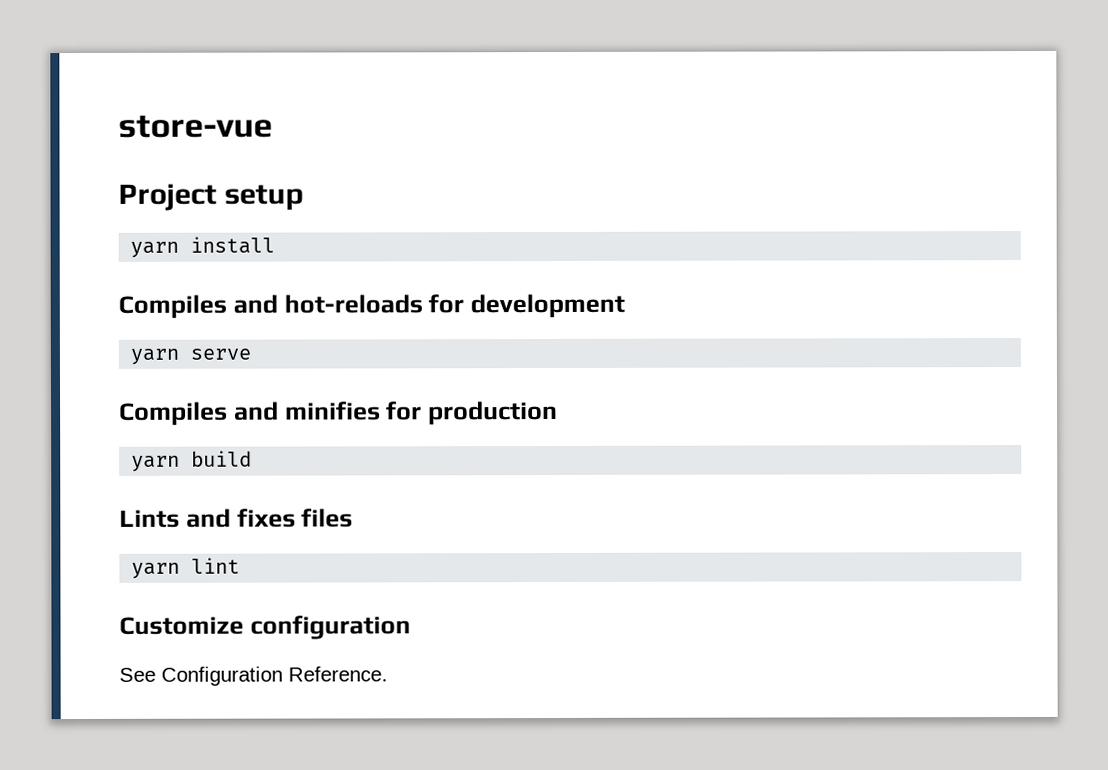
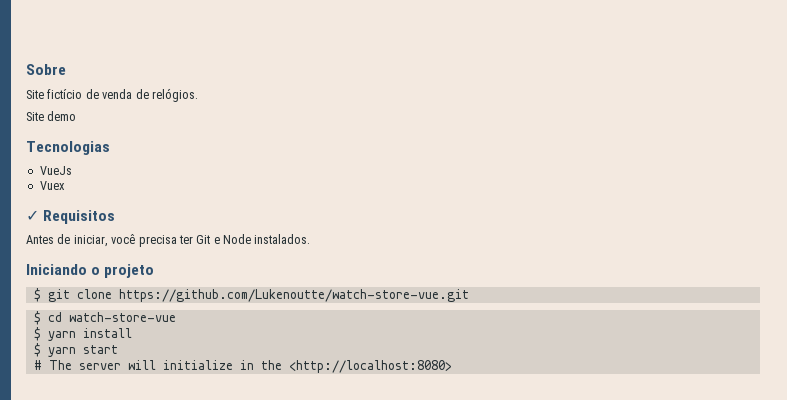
[118,114,273,138] [118,183,304,211] [130,236,276,258] [118,293,625,319] [130,348,252,365] [119,400,558,426] [131,450,253,472] [119,508,354,528] [131,557,241,579] [119,615,411,640] [119,666,388,686] store-vue // Project setup // yarn install // Compiles and hot-reloads for development // yarn serve // Compiles and minifies for production // yarn build // Lints and fixes files // yarn lint // Customize configuration // See Configuration Reference. -> [26,64,66,75] [26,88,198,102] [26,111,77,121] [26,141,110,155] [39,166,72,175] [39,181,65,190] [26,210,116,224] [26,234,311,247] [26,264,155,278] [33,288,469,302] [33,311,176,325] [33,327,132,341] [33,343,118,357] [33,360,452,373] Sobre // Site fictício de venda de relógios. // Site demo // Tecnologias // VueJs // Vuex // ✓ Requisitos // Antes de iniciar, você precisa ter Git e Node instalados. // Iniciando o projeto // $ git clone https://github.com/Lukenoutte/watch-store-vue.git // $ cd watch-store-vue // $ yarn install // $ yarn start // # The server will initialize in the <http://localhost:8080>

